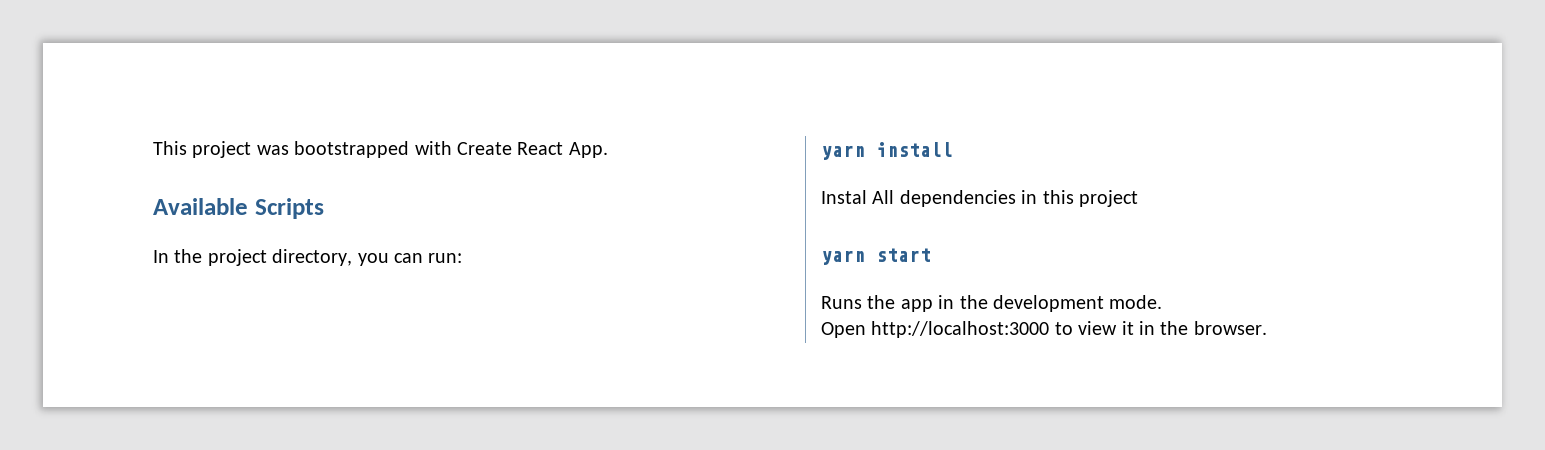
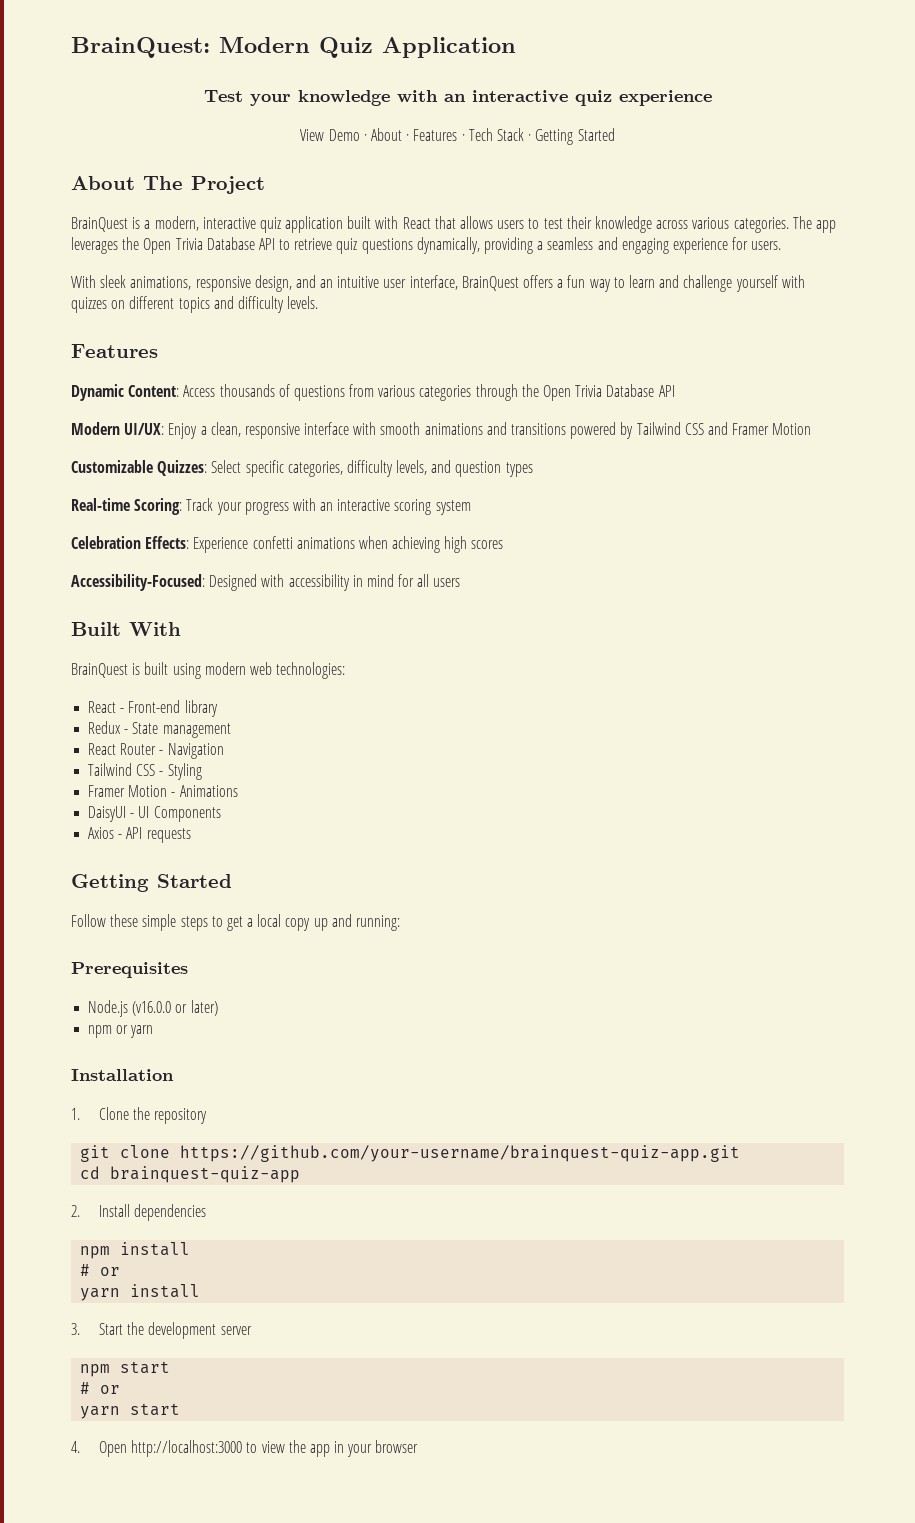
[153,141,608,158] [153,198,324,219] [153,249,463,266] [821,142,953,160] [821,190,1138,207] [821,248,931,265] [821,295,1163,312] [821,321,1267,338] This project was bootstrapped with Create React App. // Available Scripts // In the project directory, you can run: // yarn install // Instal All dependencies in this project // yarn start // Runs the app in the development mode. // Open http://localhost:3000 to view it in the browser. -> [71,37,516,58] [203,90,712,106] [300,128,615,145] [71,176,265,194] [71,216,836,233] [71,237,782,254] [71,275,805,292] [71,296,319,313] [71,344,158,358] [71,384,675,401] [71,422,812,439] [71,460,533,477] [71,498,471,515] [71,536,504,553] [71,574,461,591] [71,622,181,636] [71,662,346,679] [88,700,218,717] [88,721,231,738] [88,743,224,759] [88,763,202,780] [88,785,238,797] [88,806,221,822] [88,827,191,843] [71,874,232,892] [71,914,401,931] [71,962,188,978] [88,1000,218,1017] [88,1025,154,1038] [71,1069,174,1081] [71,1107,208,1124] [80,1145,741,1162] [80,1166,301,1183] [71,1204,207,1221] [80,1242,191,1259] [80,1264,121,1276] [80,1284,201,1301] [71,1322,252,1339] [80,1361,171,1377] [80,1382,121,1394] [80,1403,181,1419] [71,1440,419,1457] BrainQuest: Modern Quiz Application // Test your knowledge with an interactive quiz experience // View Demo · About · Features · Tech Stack · Getting Started // About The Project // BrainQuest is a modern, interactive quiz application built with React that allows users to test their knowledge across various categories. The app leverages the Open Trivia Database API to retrieve quiz questions dynamically, providing a seamless and engaging experience for users. // With sleek animations, responsive design, and an intuitive user interface, BrainQuest offers a fun way to learn and challenge yourself with quizzes on different topics and difficulty levels. // Features // Dynamic Content: Access thousands of questions from various categories through the Open Trivia Database API // Modern UI/UX: Enjoy a clean, responsive interface with smooth animations and transitions powered by Tailwind CSS and Framer Motion // Customizable Quizzes: Select specific categories, difficulty levels, and question types // Real-time Scoring: Track your progress with an interactive scoring system // Celebration Effects: Experience confetti animations when achieving high scores // Accessibility-Focused: Designed with accessibility in mind for all users // Built With // BrainQuest is built using modern web technologies: // React - Front-end library // Redux - State management // React Router - Navigation // Tailwind CSS - Styling // Framer Motion - Animations // DaisyUI - UI Components // Axios - API requests // Getting Started // Follow these simple steps to get a local copy up and running: // Prerequisites // Node.js (v16.0.0 or later) // npm or yarn // Installation // 1. Clone the repository // git clone https://github.com/your-username/brainquest-quiz-app.git // cd brainquest-quiz-app // 2. Install dependencies // npm install // # or // yarn install // 3. Start the development server // npm start // # or // yarn start // 4. Open http://localhost:3000 to view the app in your browser

